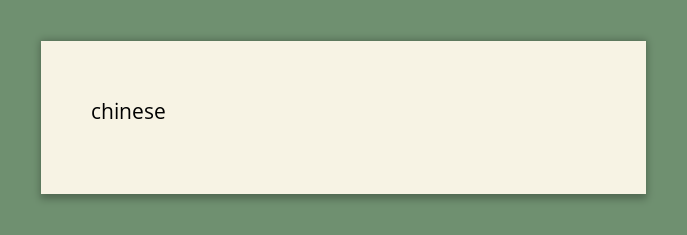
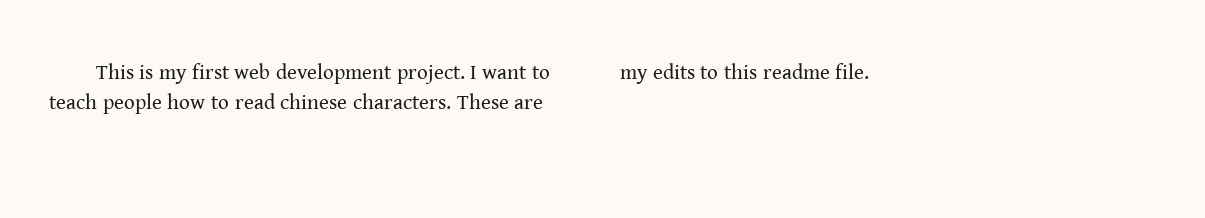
[91,102,166,119] chinese -> [95,63,550,84] [49,93,544,114] [620,63,870,84] This is my first web development project. I want to teach people how to read chinese characters. These are my edits to this readme file.

